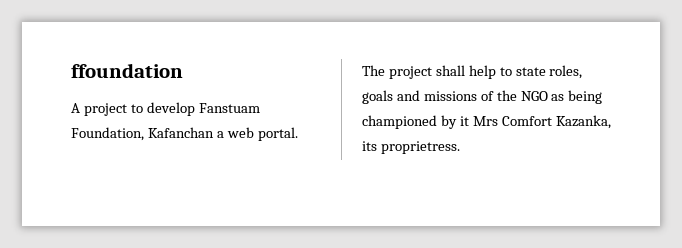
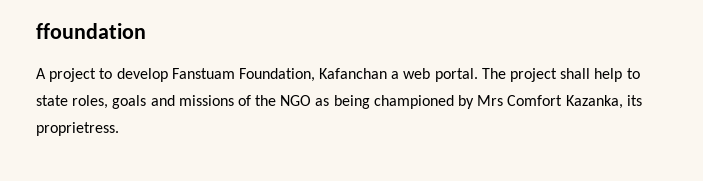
[459,116,469,126] it -> (475, 102) none

